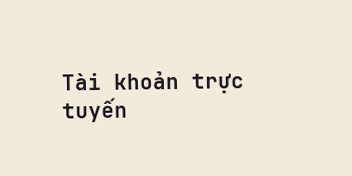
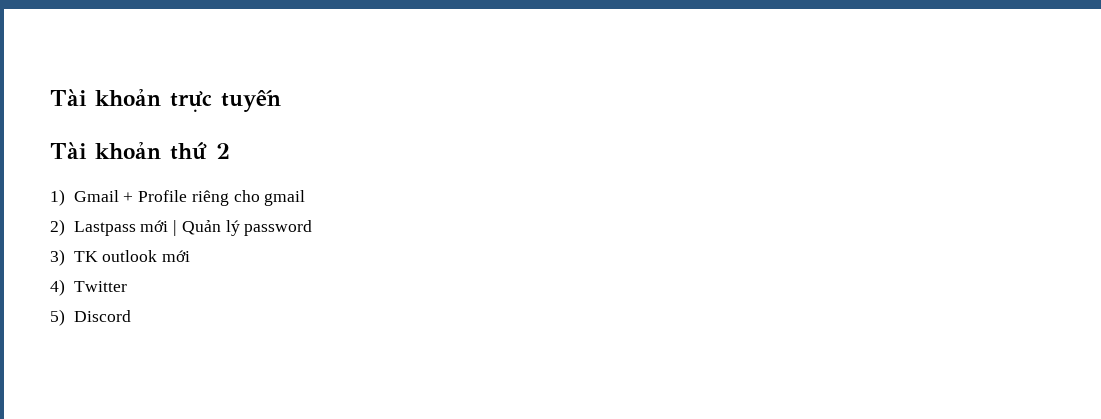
(128, 110) none -> [50,142,230,160] [50,189,306,206] [50,219,313,236] [50,249,191,266] [50,279,127,296] [50,309,131,326] // Tài khoản thứ 2 // 1) Gmail + Profile riêng cho gmail // 2) Lastpass mới | Quản lý password // 3) TK outlook mới // 4) Twitter // 5) Discord

